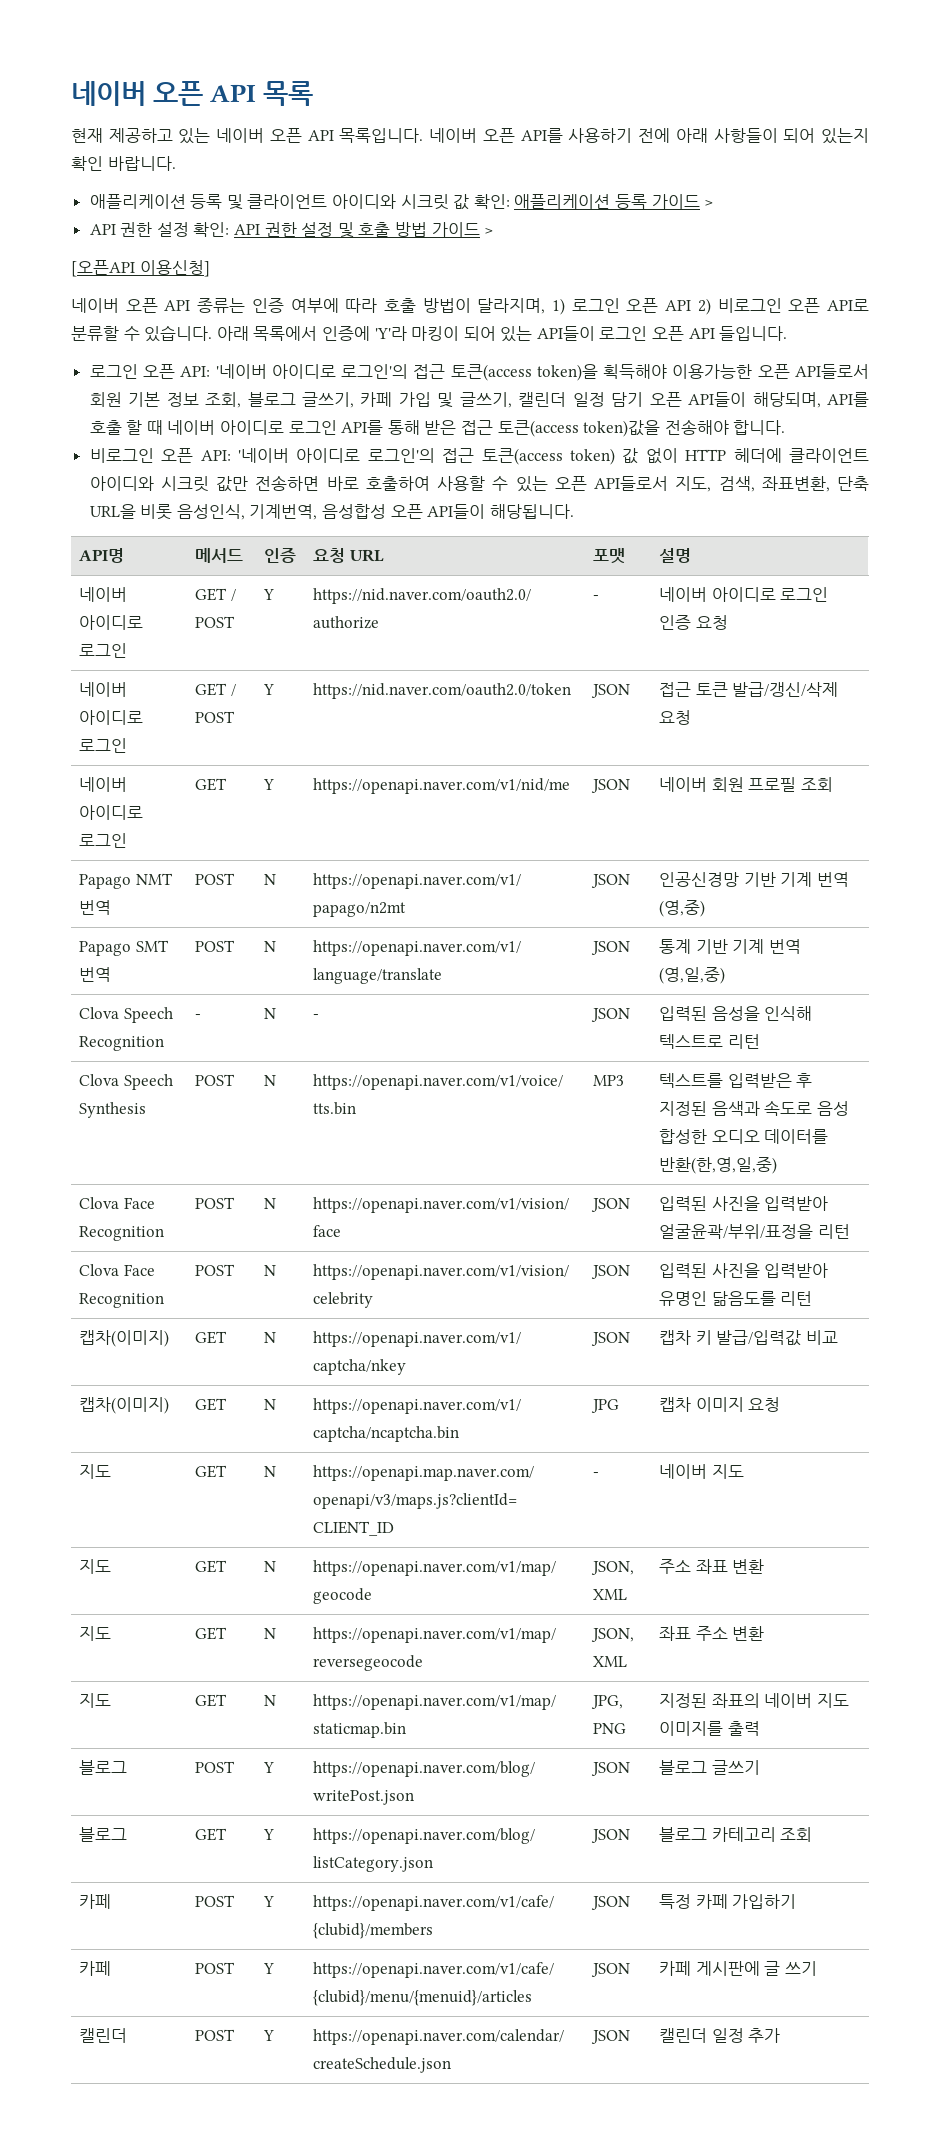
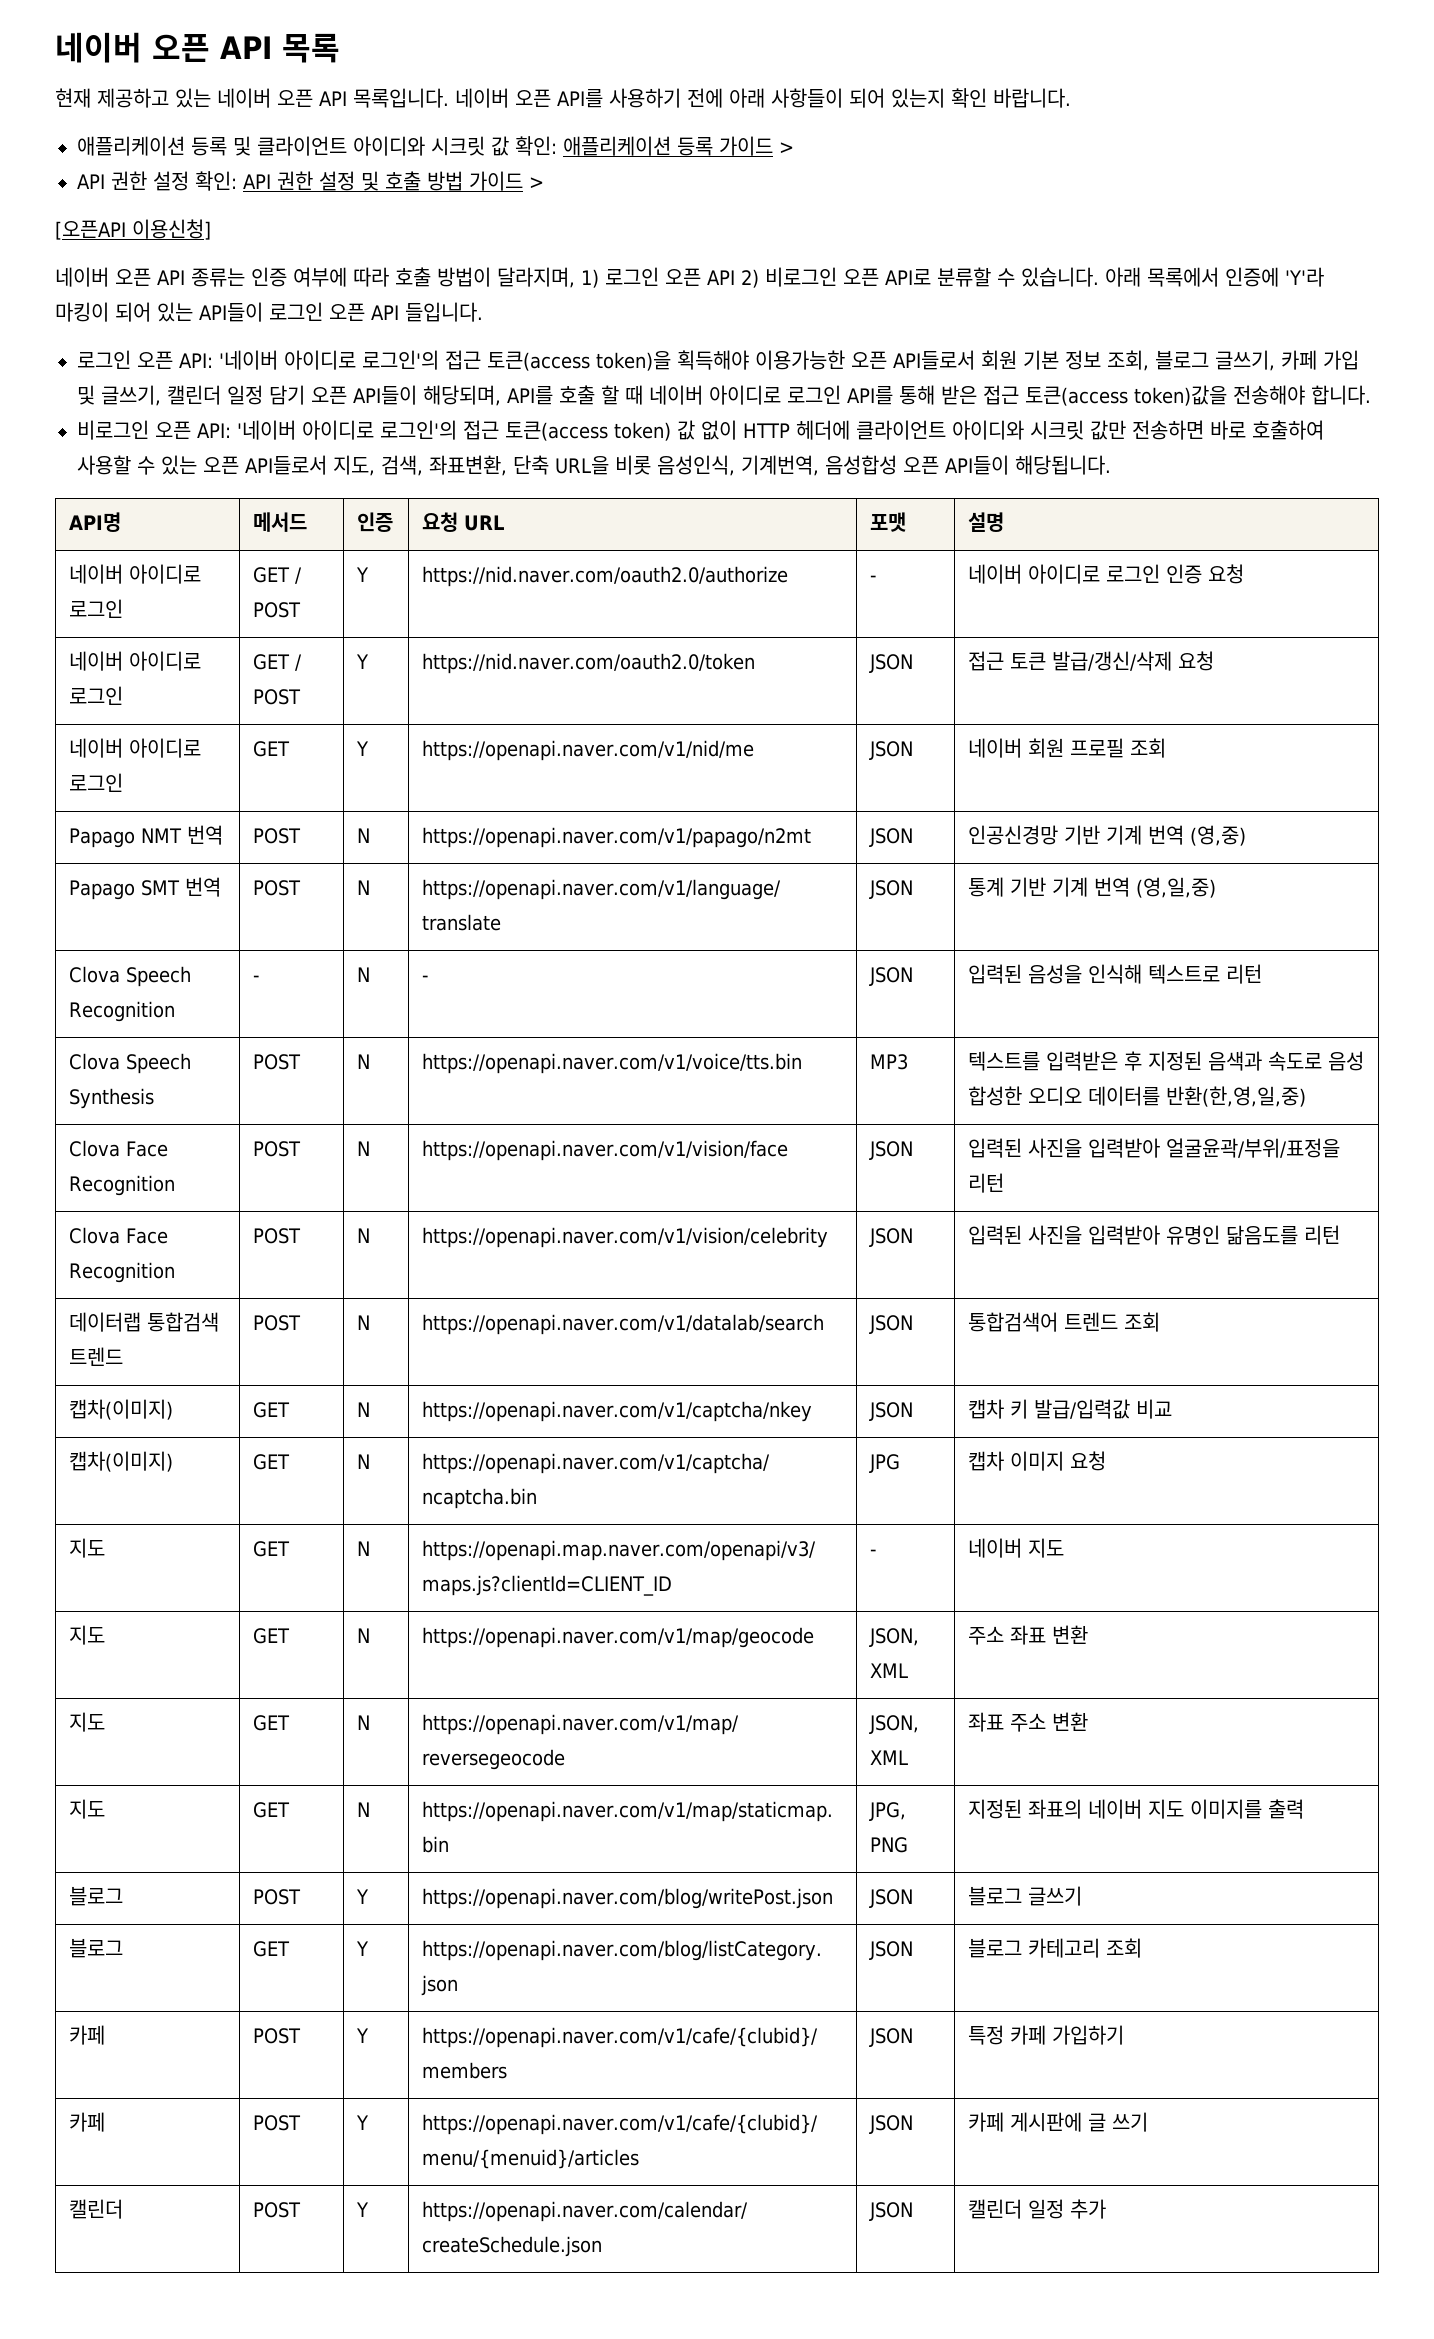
(813, 1298) none -> [69,1312,220,1332] [69,1347,124,1366] [253,1315,302,1331] [357,1315,371,1330] [422,1314,825,1335] [869,1315,914,1334] [968,1312,1161,1332] // 데이터랩 통합검색 트렌드 | POST | N | https://openapi.naver.com/v1/datalab/search | JSON | 통합검색어 트렌드 조회

